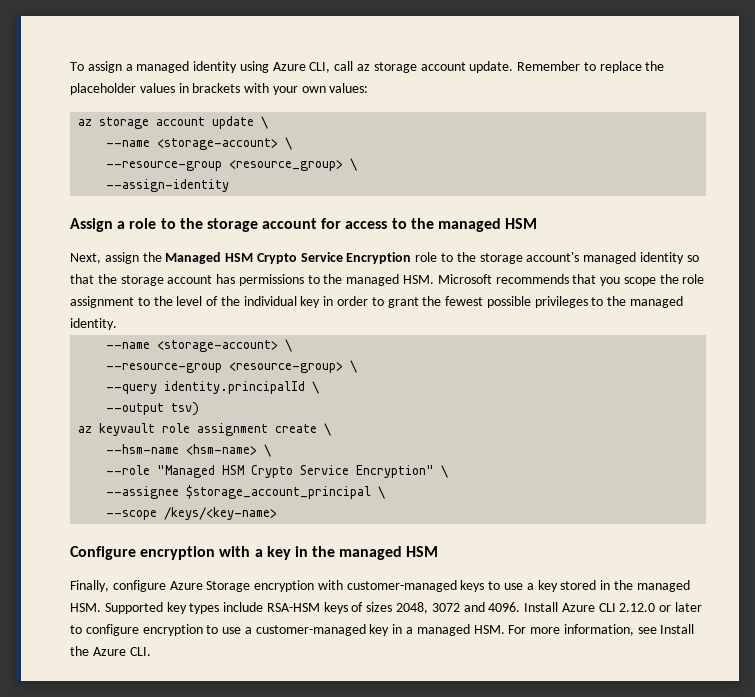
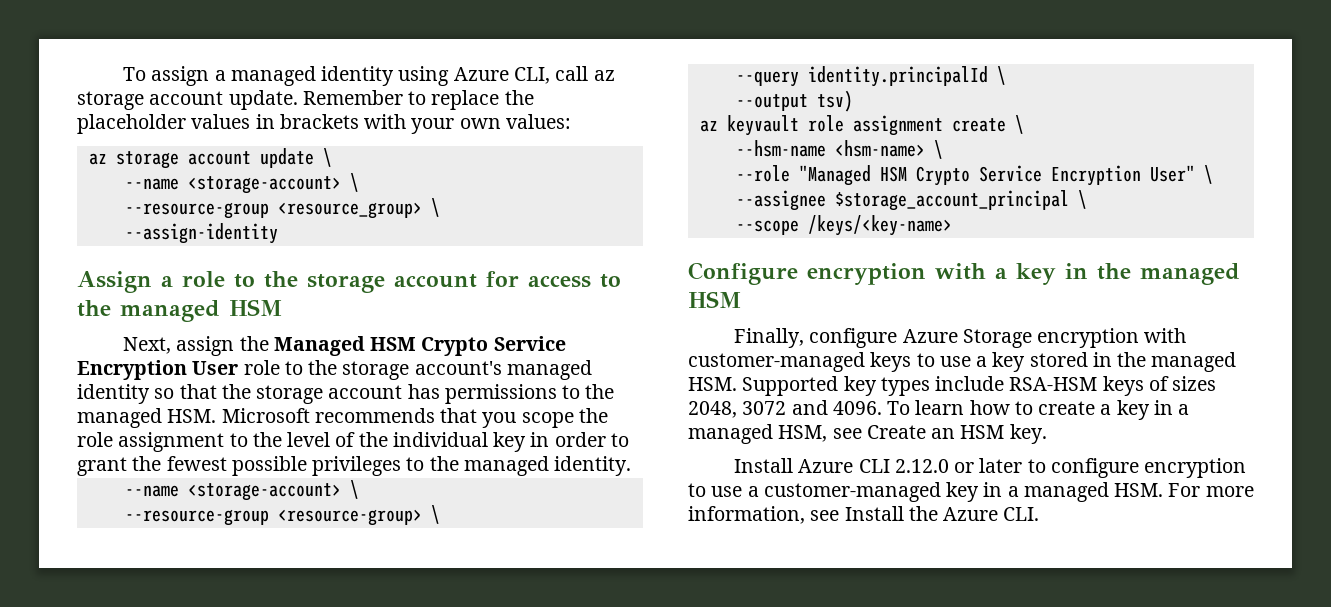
(412, 258) none -> [192,361,239,375] User
[356,465,435,478] Encryption" -> [1050,165,1195,186] Encryption User"
(521, 607) none -> [887,400,1190,420] [688,424,1047,444] To learn how to create a key in a managed HSM, see Create an HSM key. //

